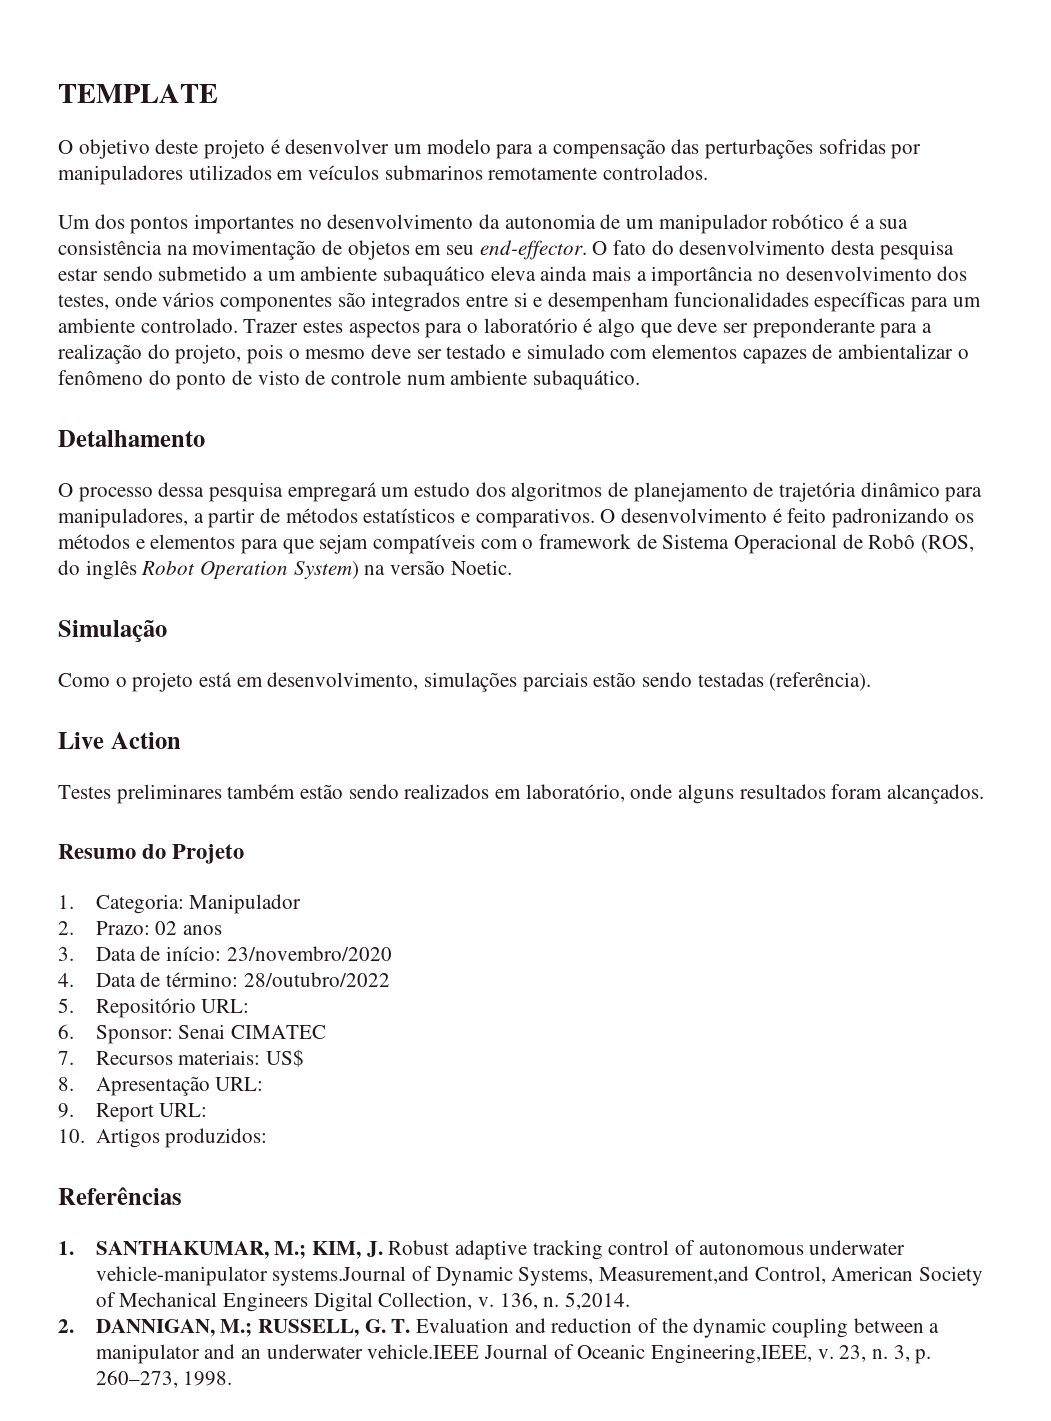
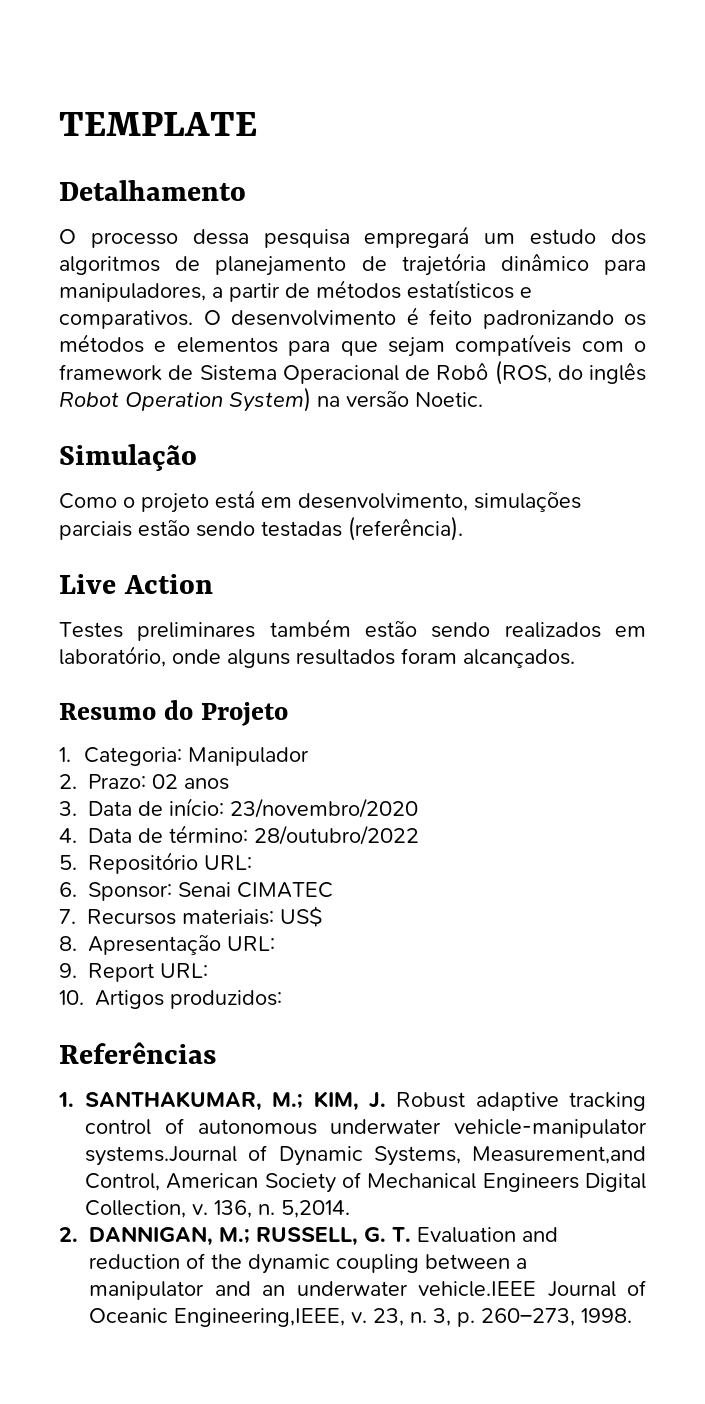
[58,139,922,159] [58,165,709,185] [58,214,909,234] [58,240,954,260] [58,266,968,286] [58,292,981,312] [58,318,933,338] [58,344,969,364] [58,370,641,390] // O objetivo deste projeto é desenvolver um modelo para a compensação das perturbações sofridas por manipuladores utilizados em veículos submarinos remotamente controlados. // Um dos pontos importantes no desenvolvimento da autonomia de um manipulador robótico é a sua consistência na movimentação de objetos em seu end-effector. O fato do desenvolvimento desta pesquisa estar sendo submetido a um ambiente subaquático eleva ainda mais a importância no desenvolvimento dos testes, onde vários componentes são integrados entre si e desempenham funcionalidades específicas para um ambiente controlado. Trazer estes aspectos para o laboratório é algo que deve ser preponderante para a realização do projeto, pois o mesmo deve ser testado e simulado com elementos capazes de ambientalizar o fenômeno do ponto de visto de controle num ambiente subaquático. -> (257, 124) none

